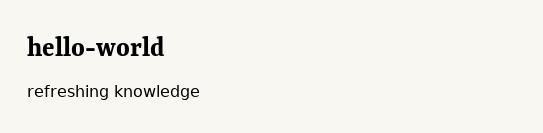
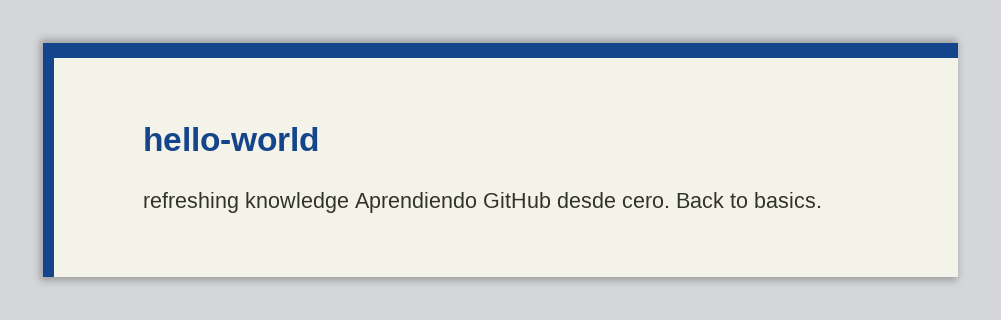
(200, 92) none -> [355,192,822,213] Aprendiendo GitHub desde cero. Back to basics.

